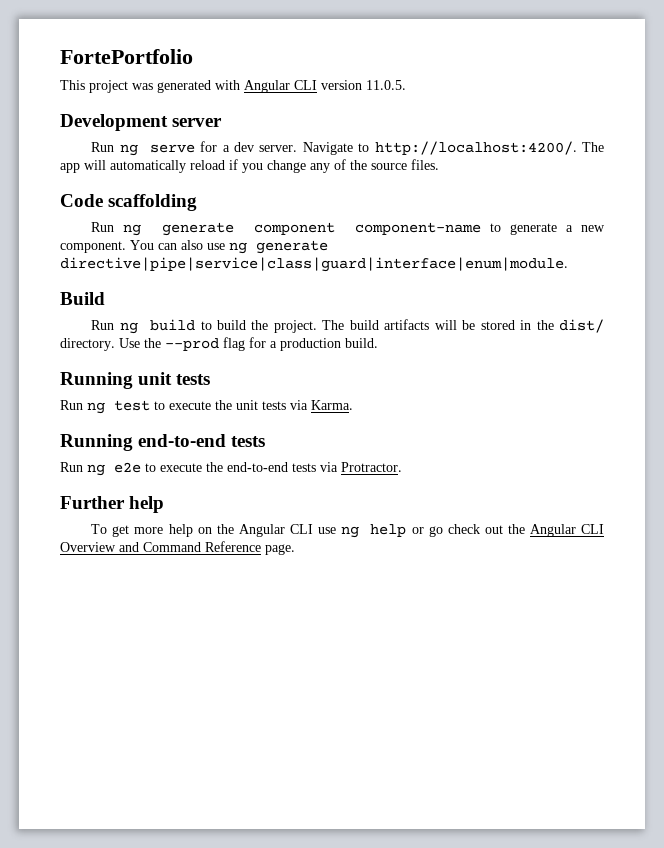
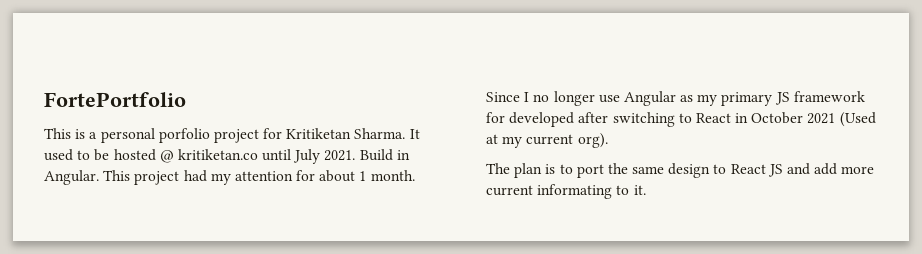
[89,80,406,93] [60,114,223,131] [91,141,604,156] [60,159,439,173] [60,194,198,211] [91,222,605,236] [60,240,328,254] [60,257,568,272] [60,292,105,305] [91,319,605,334] [60,337,378,351] [60,372,211,389] [60,400,353,414] [60,434,266,451] [60,462,402,476] [60,496,165,513] [91,524,604,538] [60,541,295,555] project was generated with Angular CLI version 11.0.5. // Development server // Run ng serve for a dev server. Navigate to http://localhost:4200/. The app will automatically reload if you change any of the source files. // Code scaffolding // Run ng generate component component-name to generate a new component. You can also use ng generate directive|pipe|service|class|guard|interface|enum|module. // Build // Run ng build to build the project. The build artifacts will be stored in the dist/ directory. Use the --prod flag for a production build. // Running unit tests // Run ng test to execute the unit tests via Karma. // Running end-to-end tests // Run ng e2e to execute the end-to-end tests via Protractor. // Further help // To get more help on the Angular CLI use ng help or go check out the Angular CLI Overview and Command Reference page. -> [75,128,420,143] [44,149,410,164] [44,170,415,185] [486,91,865,106] [486,112,876,127] [486,133,608,148] [486,163,875,178] [486,184,646,199] is a personal porfolio project for Kritiketan Sharma. It used to be hosted @ kritiketan.co until July 2021. Build in Angular. This project had my attention for about 1 month. Since I no longer use Angular as my primary JS framework for developed after switching to React in October 2021 (Used at my current org). // The plan is to port the same design to React JS and add more current informating to it.

